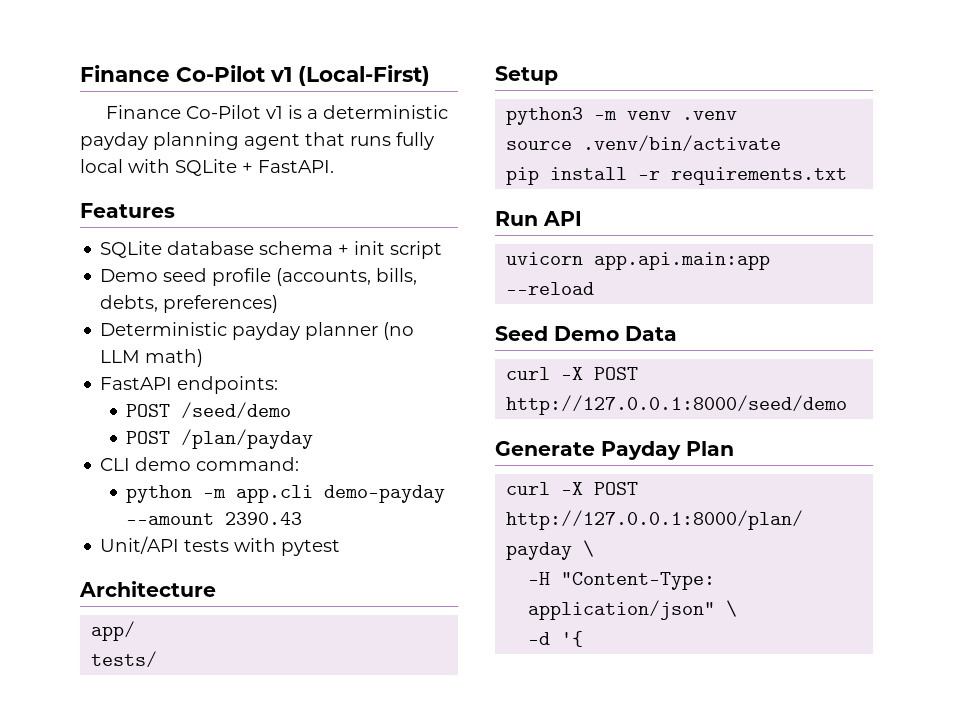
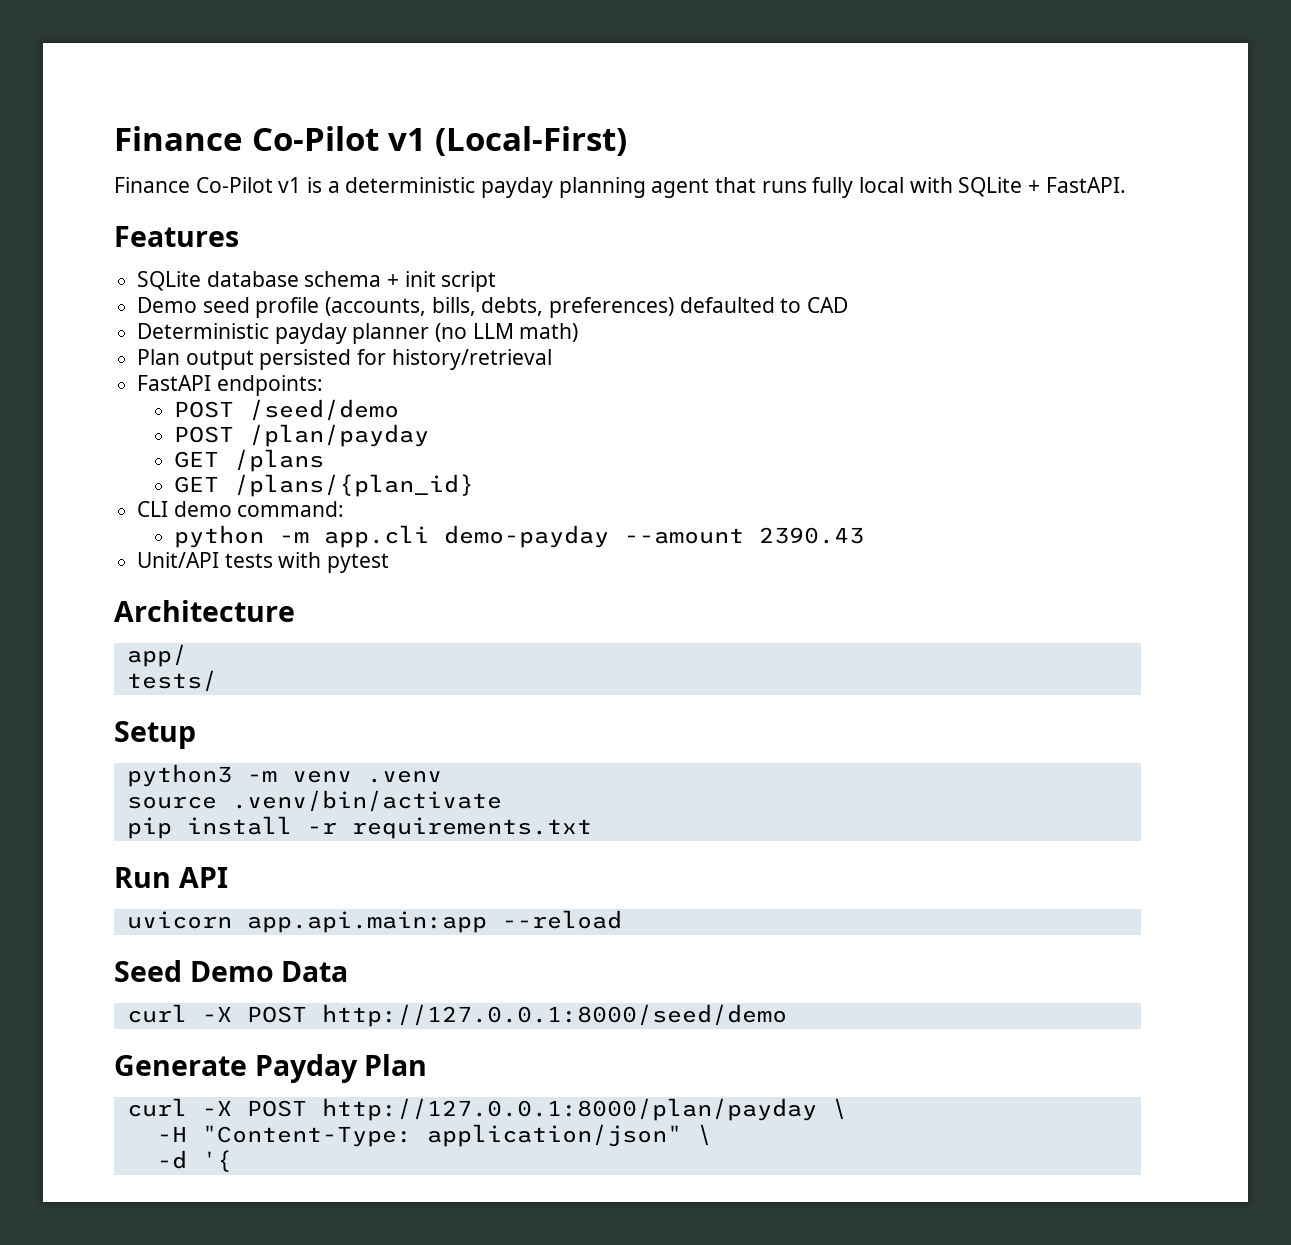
(279, 304) none -> [679,297,849,313] defaulted to CAD
(204, 358) none -> [137,349,552,370] // Plan output persisted for history/retrieval
(314, 439) none -> [174,449,325,472] [174,474,475,497] // GET /plans // GET /plans/{plan_id}

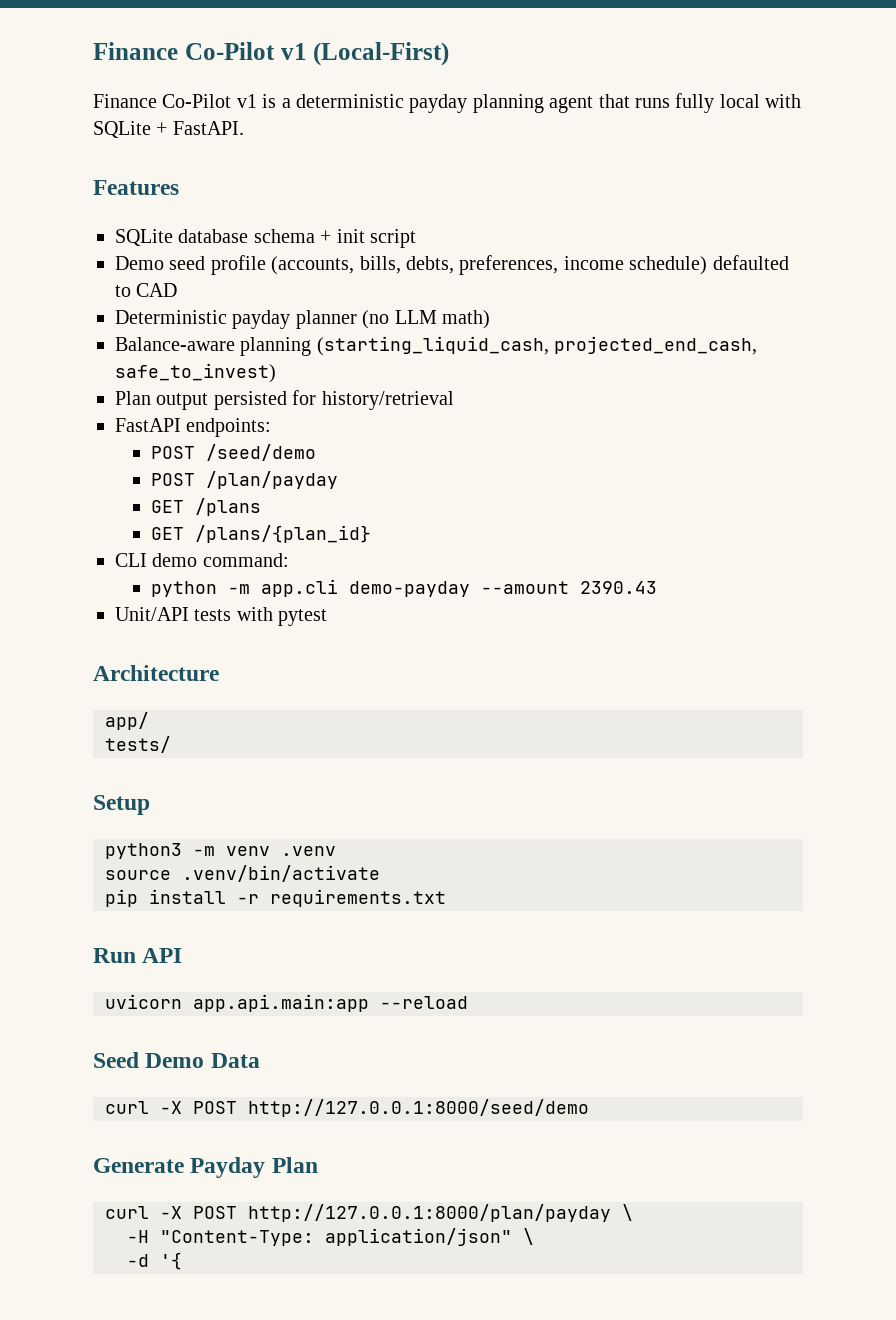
[549,297,675,318] preferences) -> [459,255,708,275] preferences, income schedule)
(579, 332) none -> [115,336,758,356] [115,363,276,383] // Balance-aware planning (starting_liquid_cash, projected_end_cash, safe_to_invest)

